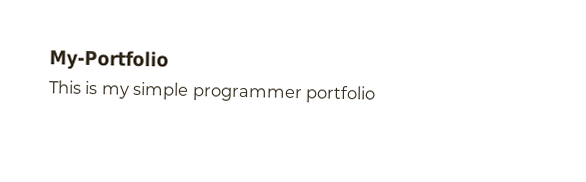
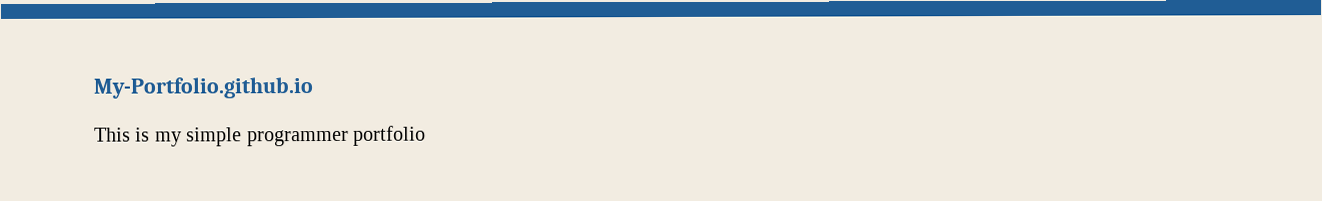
[49,49,169,72] My-Portfolio -> [93,77,313,99] My-Portfolio.github.io

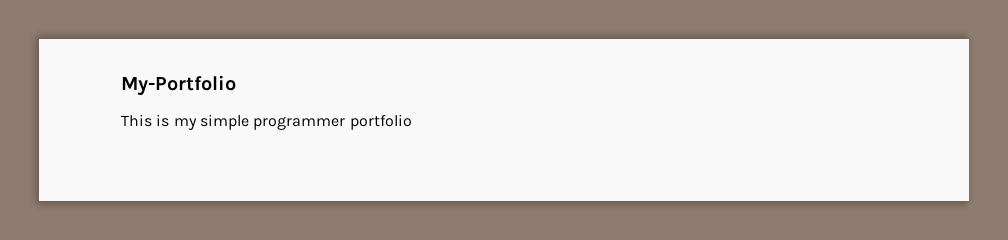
[93,77,313,99] My-Portfolio.github.io -> [121,75,236,96] My-Portfolio

